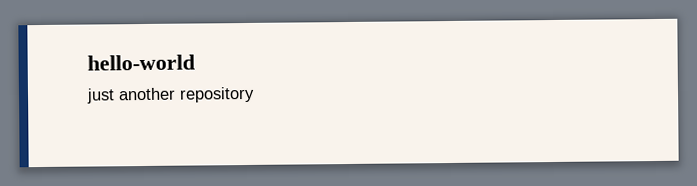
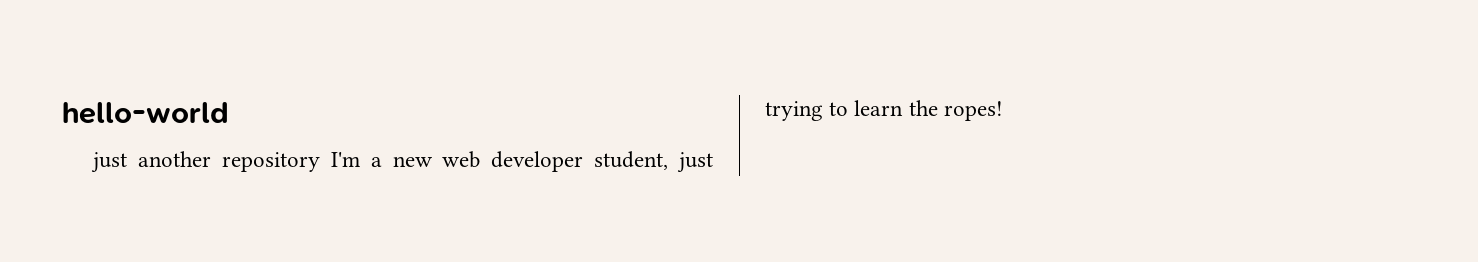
(255, 94) none -> [330,151,713,173] [765,100,1003,121] I'm a new web developer student, just trying to learn the ropes!

